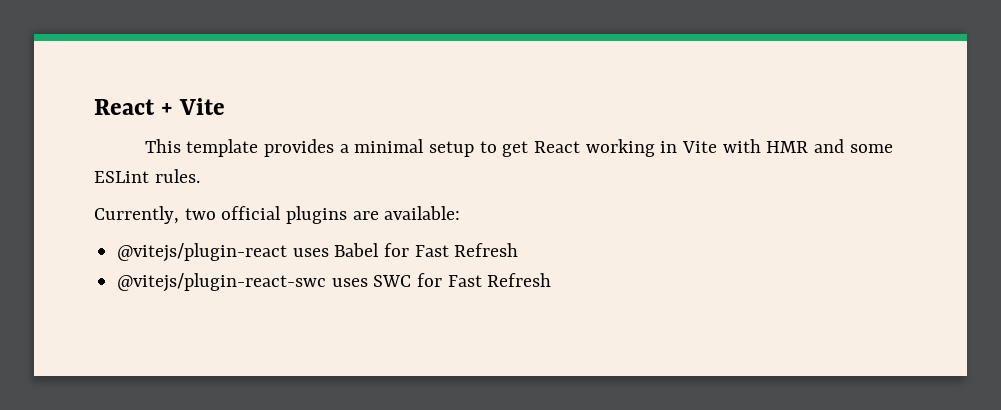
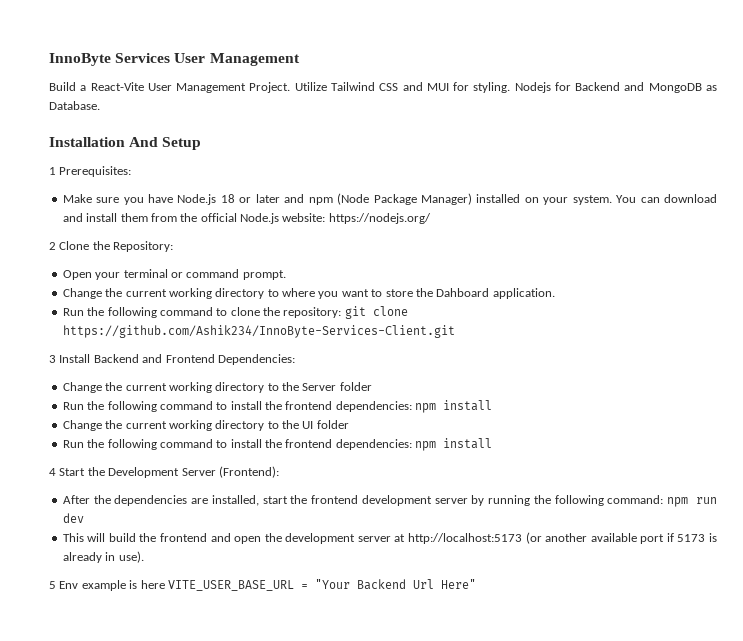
[94,98,226,115] [144,139,893,157] [94,169,200,183] [94,206,461,224] [117,243,519,262] [117,273,552,292] React + Vite // This template provides a minimal setup to get React working in Vite with HMR and some ESLint rules. // Currently, two official plugins are available: // @vitejs/plugin-react uses Babel for Fast Refresh // @vitejs/plugin-react-swc uses SWC for Fast Refresh -> [49,53,300,66] [49,82,718,93] [49,101,100,110] [49,137,202,150] [49,166,132,177] [62,193,718,205] [62,213,431,224] [49,241,174,252] [62,269,286,280] [62,288,555,299] [62,306,408,319] [62,325,455,338] [49,354,295,365] [62,382,372,393] [62,400,493,413] [62,420,349,431] [62,438,493,451] [49,466,279,478] [62,495,717,507] [62,513,84,523] [62,532,718,544] [62,551,144,563] [49,579,476,591] InnoByte Services User Management // Build a React-Vite User Management Project. Utilize Tailwind CSS and MUI for styling. Nodejs for Backend and MongoDB as Database. // Installation And Setup // 1 Prerequisites: // Make sure you have Node.js 18 or later and npm (Node Package Manager) installed on your system. You can download and install them from the official Node.js website: https://nodejs.org/ // 2 Clone the Repository: // Open your terminal or command prompt. // Change the current working directory to where you want to store the Dahboard application. // Run the following command to clone the repository: git clone https://github.com/Ashik234/InnoByte-Services-Client.git // 3 Install Backend and Frontend Dependencies: // Change the current working directory to the Server folder // Run the following command to install the frontend dependencies: npm install // Change the current working directory to the UI folder // Run the following command to install the frontend dependencies: npm install // 4 Start the Development Server (Frontend): // After the dependencies are installed, start the frontend development server by running the following command: npm run dev // This will build the frontend and open the development server at http://localhost:5173 (or another available port if 5173 is already in use). // 5 Env example is here VITE_USER_BASE_URL = "Your Backend Url Here"

